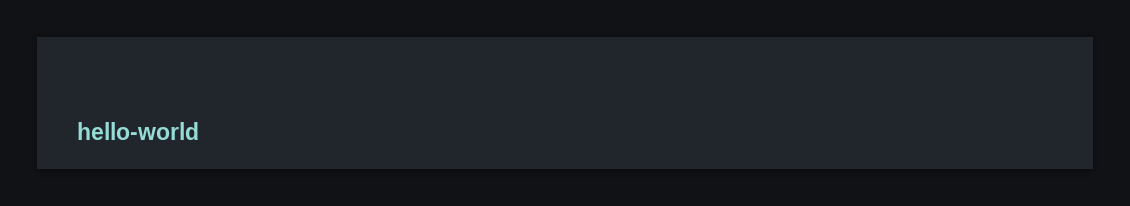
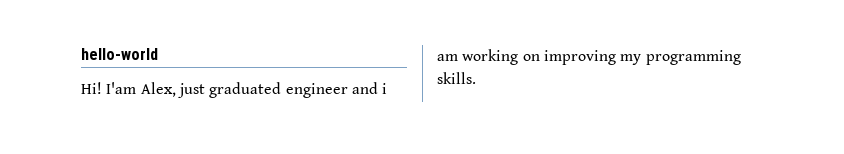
(199, 131) none -> [81,82,388,98] [437,49,741,65] [437,72,476,84] // Hi! I'am Alex, just graduated engineer and i am working on improving my programming skills.

